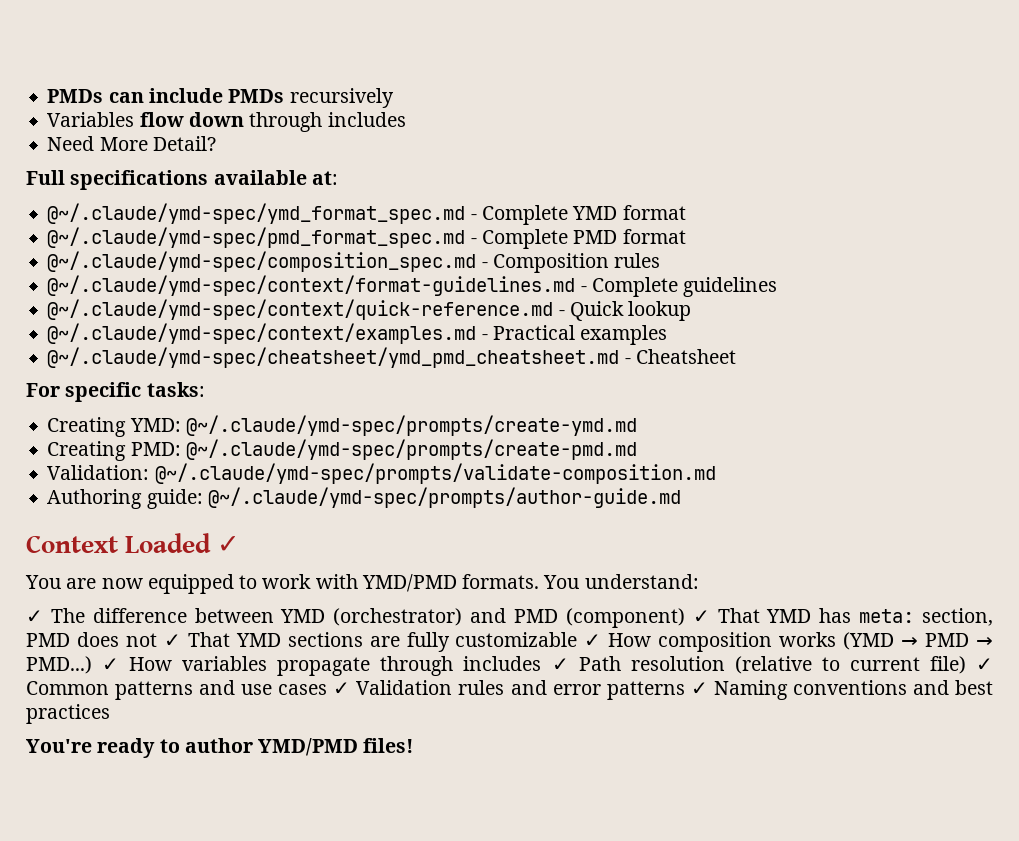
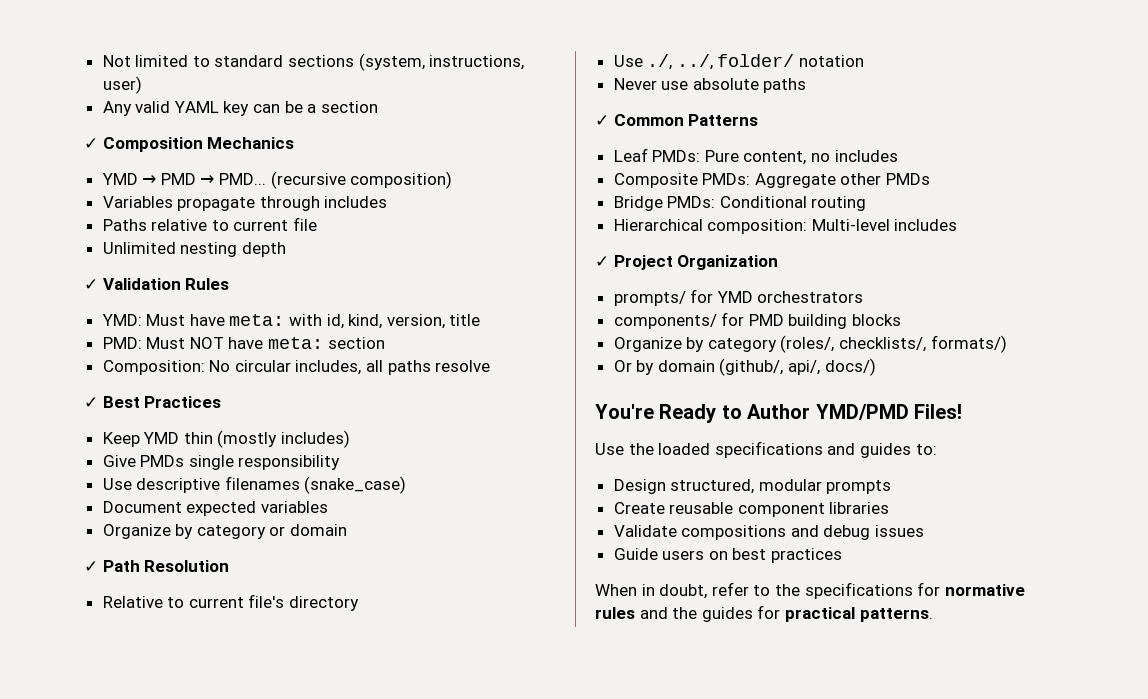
[47,88,394,108] PMDs can include PMDs recursively -> [102,53,525,71] [102,76,142,94] [102,101,378,116] [84,137,295,152] [101,171,453,189] Not limited to standard sections (system, instructions, user) // Any valid YAML key can be a section // ✓ Composition Mechanics // YMD → PMD → PMD... (recursive composition)
[139,112,244,127] flow down -> [177,197,256,211] propagate
[47,136,216,151] [26,170,338,190] [47,203,686,225] [47,227,686,249] [47,251,661,273] [47,275,778,297] [47,299,692,321] [47,323,668,345] [47,347,736,368] [26,382,205,402] [47,415,637,437] [47,439,637,461] [47,463,716,484] [47,487,681,509] [26,533,241,553] [25,574,699,594] [26,608,994,628] [26,632,994,652] [26,656,993,676] [26,680,994,700] [26,704,110,724] [26,738,414,758] Need More Detail? // Full specifications available at: // @~/.claude/ymd-spec/ymd_format_spec.md - Complete YMD format // @~/.claude/ymd-spec/pmd_format_spec.md - Complete PMD format // @~/.claude/ymd-spec/composition_spec.md - Composition rules // @~/.claude/ymd-spec/context/format-guidelines.md - Complete guidelines // @~/.claude/ymd-spec/context/quick-reference.md - Quick lookup // @~/.claude/ymd-spec/context/examples.md - Practical examples // @~/.claude/ymd-spec/cheatsheet/ymd_pmd_cheatsheet.md - Cheatsheet // For specific tasks: // Creating YMD: @~/.claude/ymd-spec/prompts/create-ymd.md // Creating PMD: @~/.claude/ymd-spec/prompts/create-pmd.md // Validation: @~/.claude/ymd-spec/prompts/validate-composition.md // Authoring guide: @~/.claude/ymd-spec/prompts/author-guide.md // Context Loaded ✓ // You are now equipped to work with YMD/PMD formats. You understand: // ✓ The difference between YMD (orchestrator) and PMD (component) ✓ That YMD has meta: section, PMD does not ✓ That YMD sections are fully customizable ✓ How composition works (YMD → PMD → PMD...) ✓ How variables propagate through includes ✓ Path resolution (relative to current file) ✓ Common patterns and use cases ✓ Validation rules and error patterns ✓ Naming conventions and best practices // You're ready to author YMD/PMD files! -> [102,217,318,231] [102,242,286,257] [84,278,230,290] [101,314,481,329] [102,337,385,349] [102,360,491,375] [84,396,222,408] [102,430,351,448] [102,455,341,470] [102,476,407,494] [102,501,328,516] [102,524,348,539] [84,560,230,572] [102,594,360,611] [613,54,865,70] [613,78,807,93] [595,114,759,126] [613,148,898,165] [613,173,931,188] [613,196,867,211] [613,219,958,234] [595,255,779,270] [613,289,864,306] [613,312,902,329] [613,335,1007,353] [613,358,876,376] [595,404,962,423] [595,441,937,458] [613,479,892,494] [613,502,890,517] [613,525,925,540] [613,548,843,563] [595,582,1025,599] [595,605,933,622] Paths relative to current file // Unlimited nesting depth // ✓ Validation Rules // YMD: Must have meta: with id, kind, version, title // PMD: Must NOT have meta: section // Composition: No circular includes, all paths resolve // ✓ Best Practices // Keep YMD thin (mostly includes) // Give PMDs single responsibility // Use descriptive filenames (snake_case) // Document expected variables // Organize by category or domain // ✓ Path Resolution // Relative to current file's directory // Use ./, ../, folder/ notation // Never use absolute paths // ✓ Common Patterns // Leaf PMDs: Pure content, no includes // Composite PMDs: Aggregate other PMDs // Bridge PMDs: Conditional routing // Hierarchical composition: Multi-level includes // ✓ Project Organization // prompts/ for YMD orchestrators // components/ for PMD building blocks // Organize by category (roles/, checklists/, formats/) // Or by domain (github/, api/, docs/) // You're Ready to Author YMD/PMD Files! // Use the loaded specifications and guides to: // Design structured, modular prompts // Create reusable component libraries // Validate compositions and debug issues // Guide users on best practices // When in doubt, refer to the specifications for normative rules and the guides for practical patterns.

